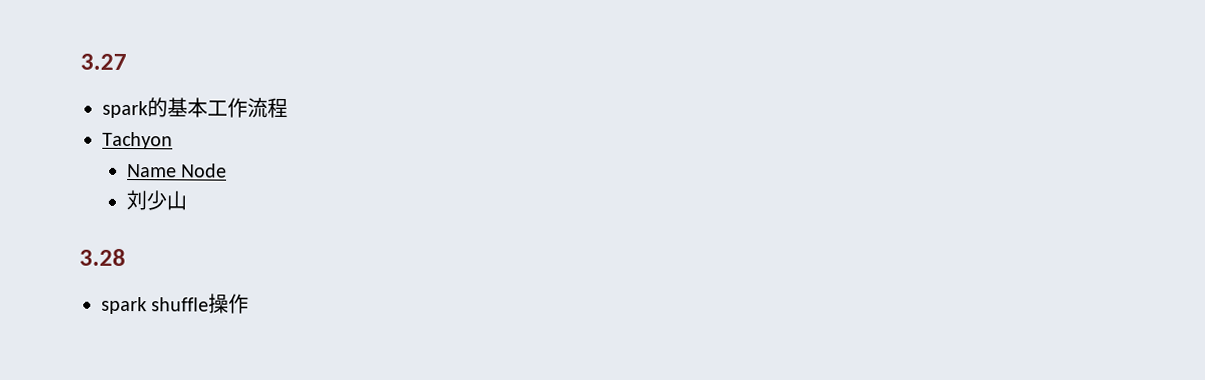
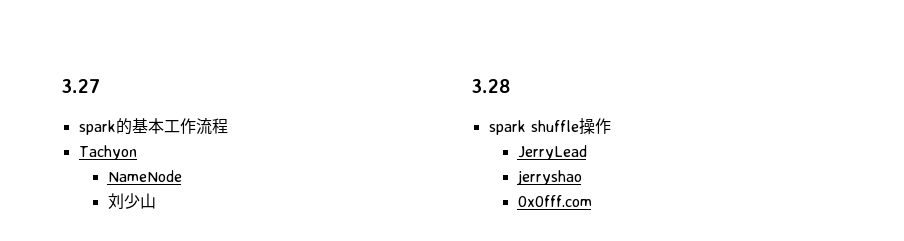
[126,163,228,178] Name Node -> [107,170,182,182] NameNode
(250, 303) none -> [517,145,587,160] [516,170,582,185] [517,195,592,207] // JerryLead // jerryshao // 0x0fff.com

